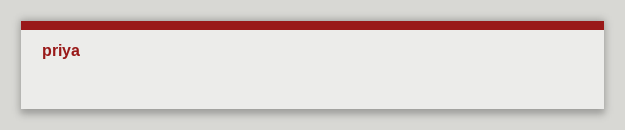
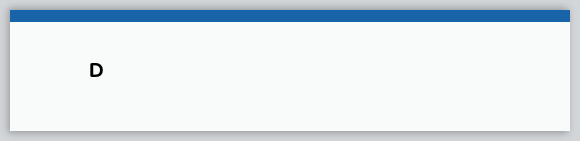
[42,44,80,59] priya -> [89,63,104,77] D

